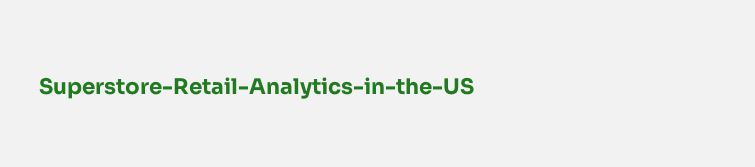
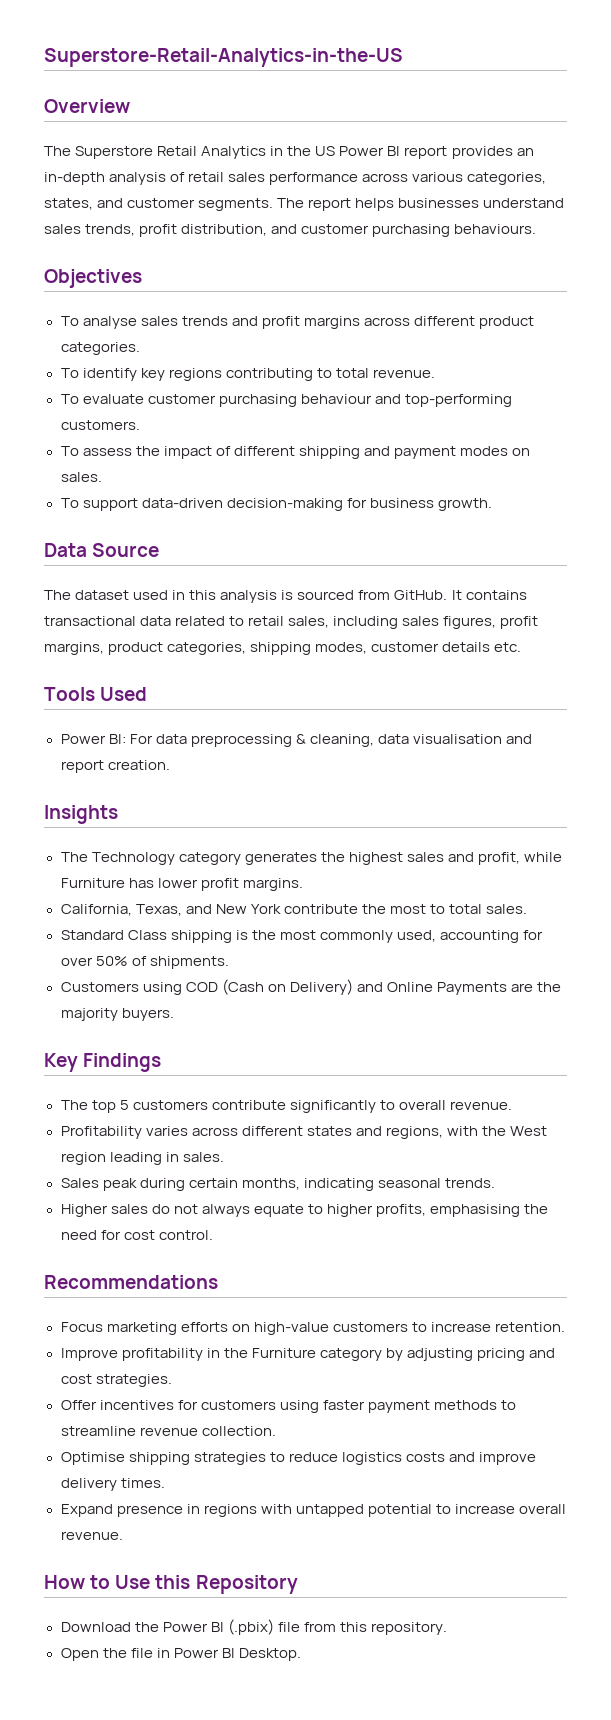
(474, 88) none -> [44,99,130,113] [44,146,534,159] [44,172,547,185] [44,198,565,211] [44,224,537,237] [44,269,142,288] [60,316,534,329] [60,342,140,355] [60,368,435,381] [60,394,512,407] [60,420,140,430] [60,446,530,459] [60,472,102,482] [60,498,492,511] [44,543,160,557] [44,590,527,603] [44,616,539,629] [44,642,522,655] [44,687,148,701] [60,734,532,747] [60,760,170,773] [44,805,118,824] [60,852,562,865] [60,878,303,891] [60,904,528,916] [60,930,543,943] [60,956,229,969] [60,979,562,995] [60,1008,174,1021] [44,1053,162,1072] [60,1100,512,1113] [60,1126,547,1139] [60,1152,224,1165] [60,1178,495,1191] [60,1204,548,1217] [60,1230,213,1240] [44,1275,218,1289] [60,1322,565,1335] [60,1348,555,1361] [60,1374,172,1387] [60,1400,516,1413] [60,1426,276,1436] [60,1452,536,1465] [60,1478,165,1491] [60,1504,566,1517] [60,1531,123,1540] [44,1575,298,1594] [60,1619,447,1635] [60,1648,301,1661] // Overview // The Superstore Retail Analytics in the US Power BI report provides an in-depth analysis of retail sales performance across various categories, states, and customer segments. The report helps businesses understand sales trends, profit distribution, and customer purchasing behaviours. // Objectives // To analyse sales trends and profit margins across different product categories. // To identify key regions contributing to total revenue. // To evaluate customer purchasing behaviour and top-performing customers. // To assess the impact of different shipping and payment modes on sales. // To support data-driven decision-making for business growth. // Data Source // The dataset used in this analysis is sourced from GitHub. It contains transactional data related to retail sales, including sales figures, profit margins, product categories, shipping modes, customer details etc. // Tools Used // Power BI: For data preprocessing & cleaning, data visualisation and report creation. // Insights // The Technology category generates the highest sales and profit, while Furniture has lower profit margins. // California, Texas, and New York contribute the most to total sales. // Standard Class shipping is the most commonly used, accounting for over 50% of shipments. // Customers using COD (Cash on Delivery) and Online Payments are the majority buyers. // Key Findings // The top 5 customers contribute significantly to overall revenue. // Profitability varies across different states and regions, with the West region leading in sales. // Sales peak during certain months, indicating seasonal trends. // Higher sales do not always equate to higher profits, emphasising the need for cost control. // Recommendations // Focus marketing efforts on high-value customers to increase retention. // Improve profitability in the Furniture category by adjusting pricing and cost strategies. // Offer incentives for customers using faster payment methods to streamline revenue collection. // Optimise shipping strategies to reduce logistics costs and improve delivery times. // Expand presence in regions with untapped potential to increase overall revenue. // How to Use this Repository // Download the Power BI (.pbix) file from this repository. // Open the file in Power BI Desktop.

